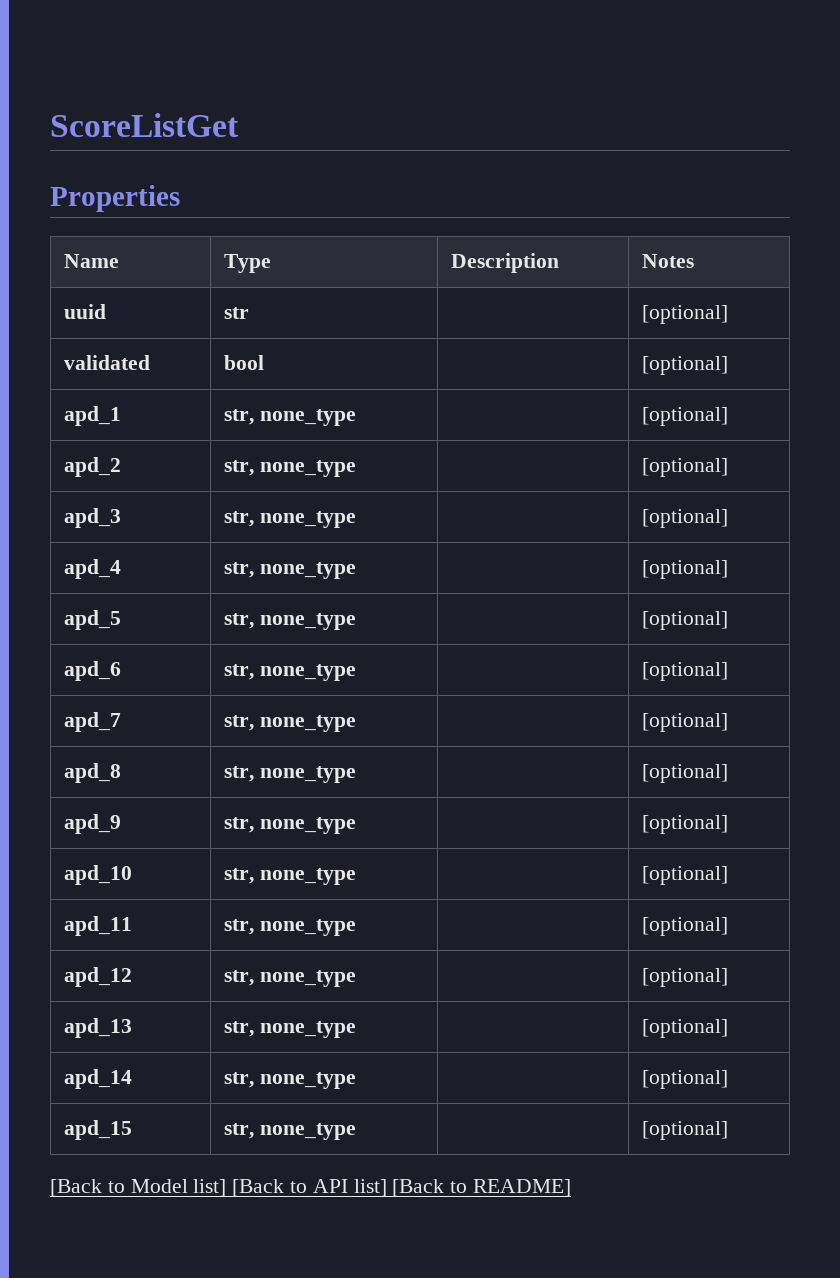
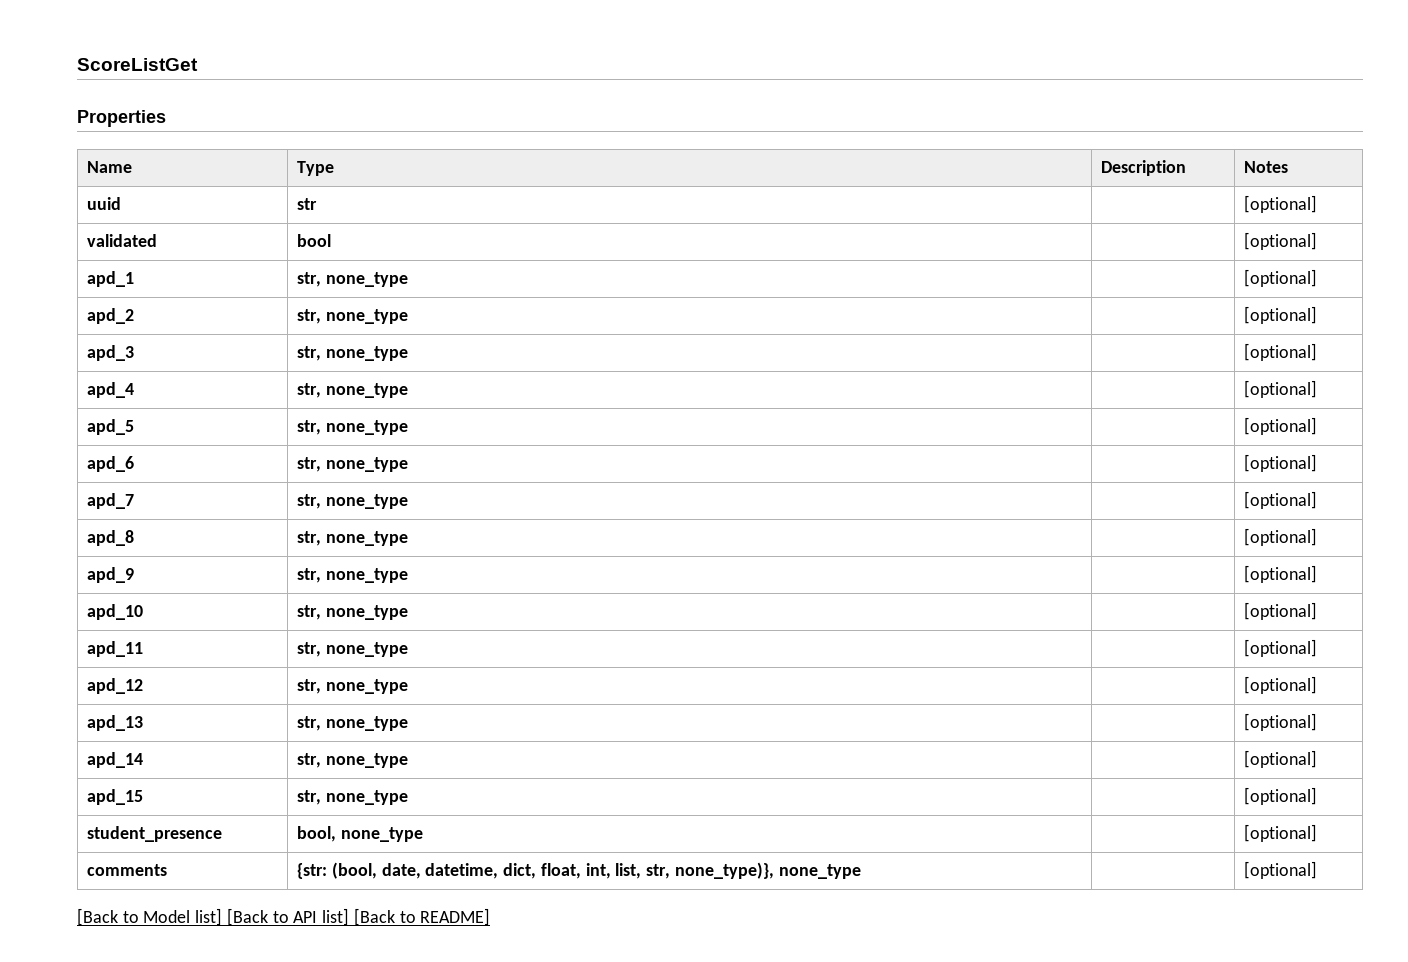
(729, 1130) none -> [87,826,223,842] [297,826,424,842] [1244,824,1318,842] [87,864,168,876] [297,862,861,879] [1244,861,1318,879] // student_presence | bool, none_type | | [optional] // comments | {str: (bool, date, datetime, dict, float, int, list, str, none_type)}, none_type | | [optional]

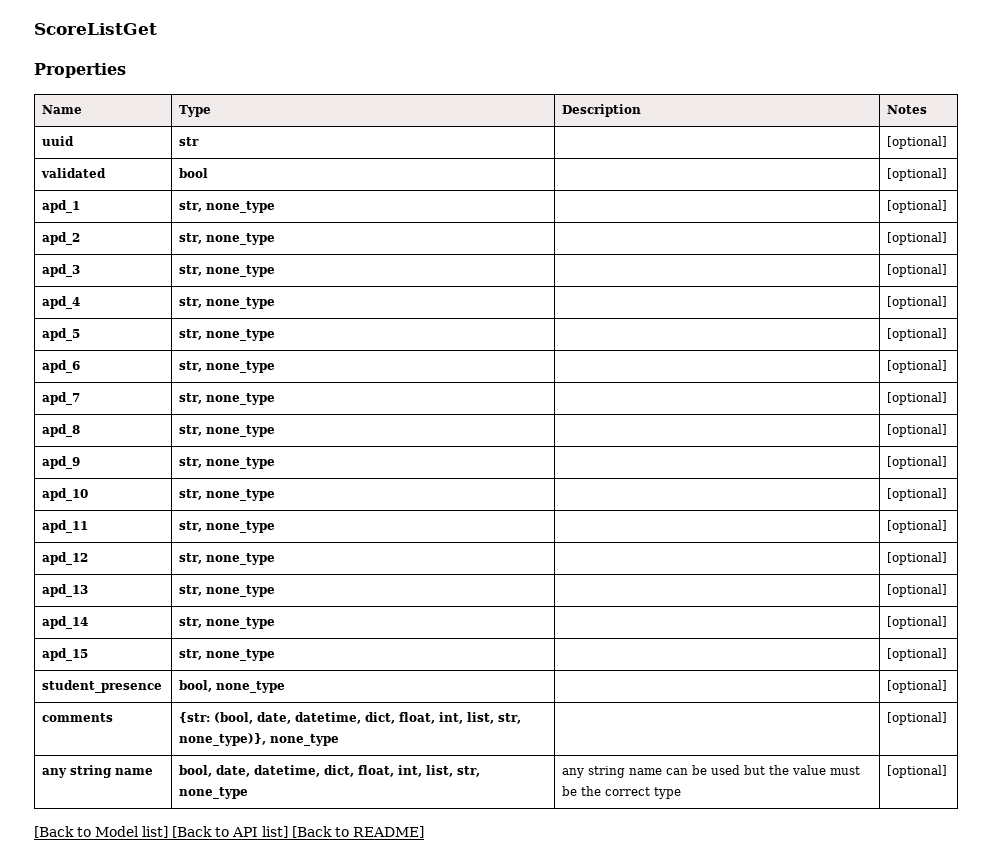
(1318, 870) none -> [42,765,154,778] [179,765,481,777] [179,787,249,799] [562,765,861,778] [562,786,682,799] [887,765,948,778] // any string name | bool, date, datetime, dict, float, int, list, str, none_type | any string name can be used but the value must be the correct type | [optional]

